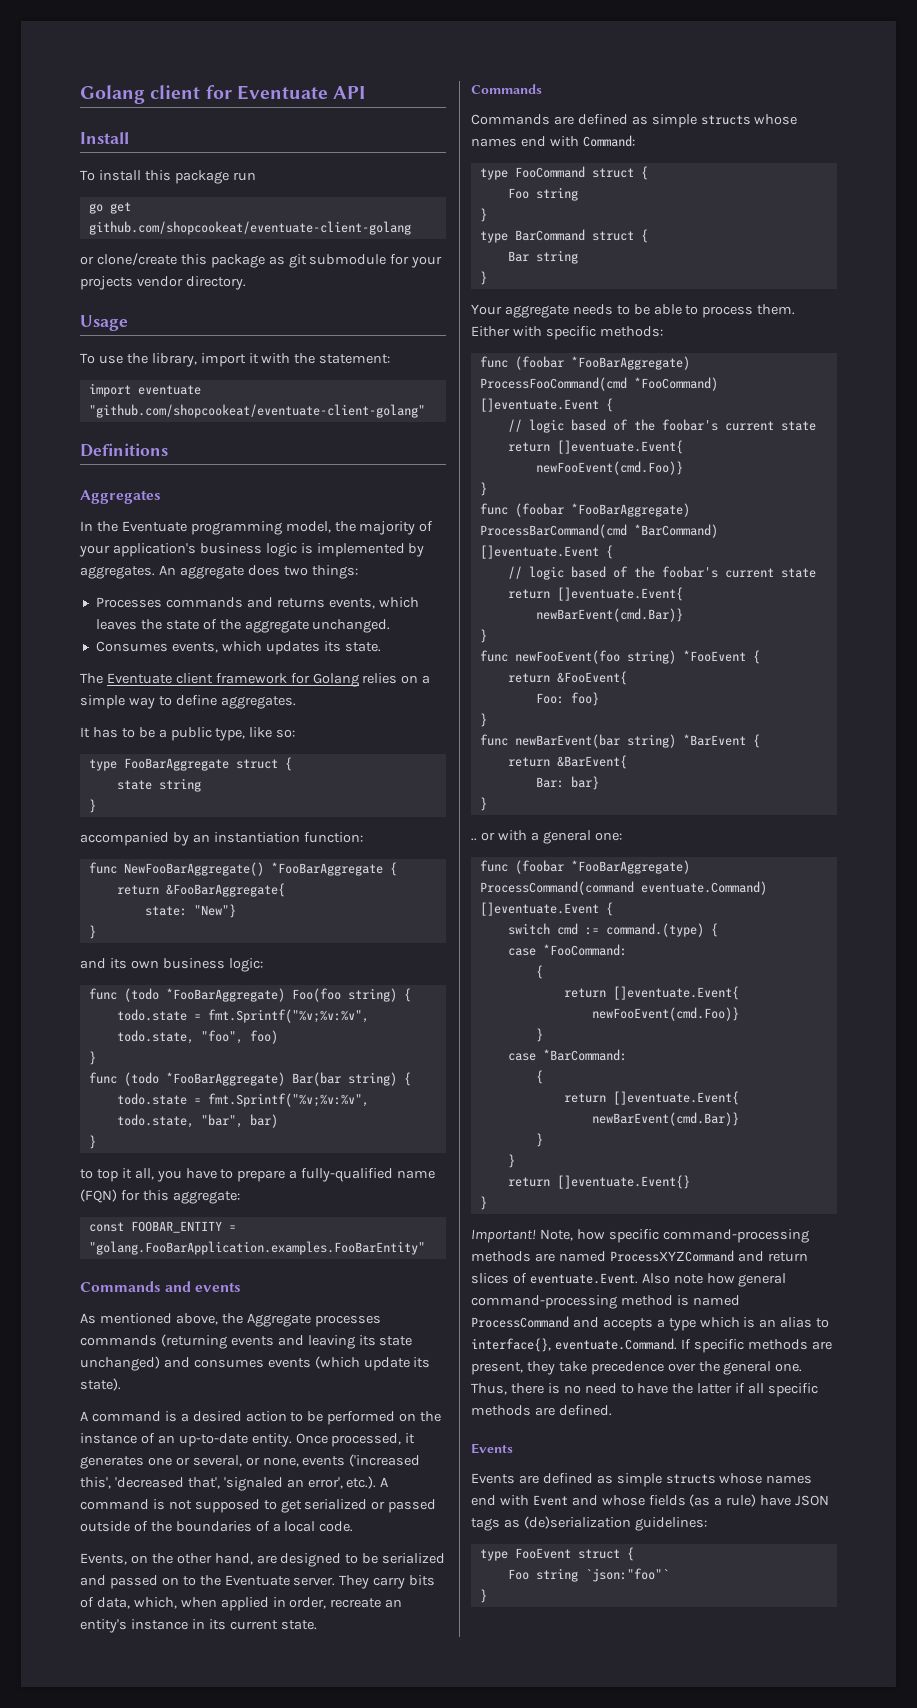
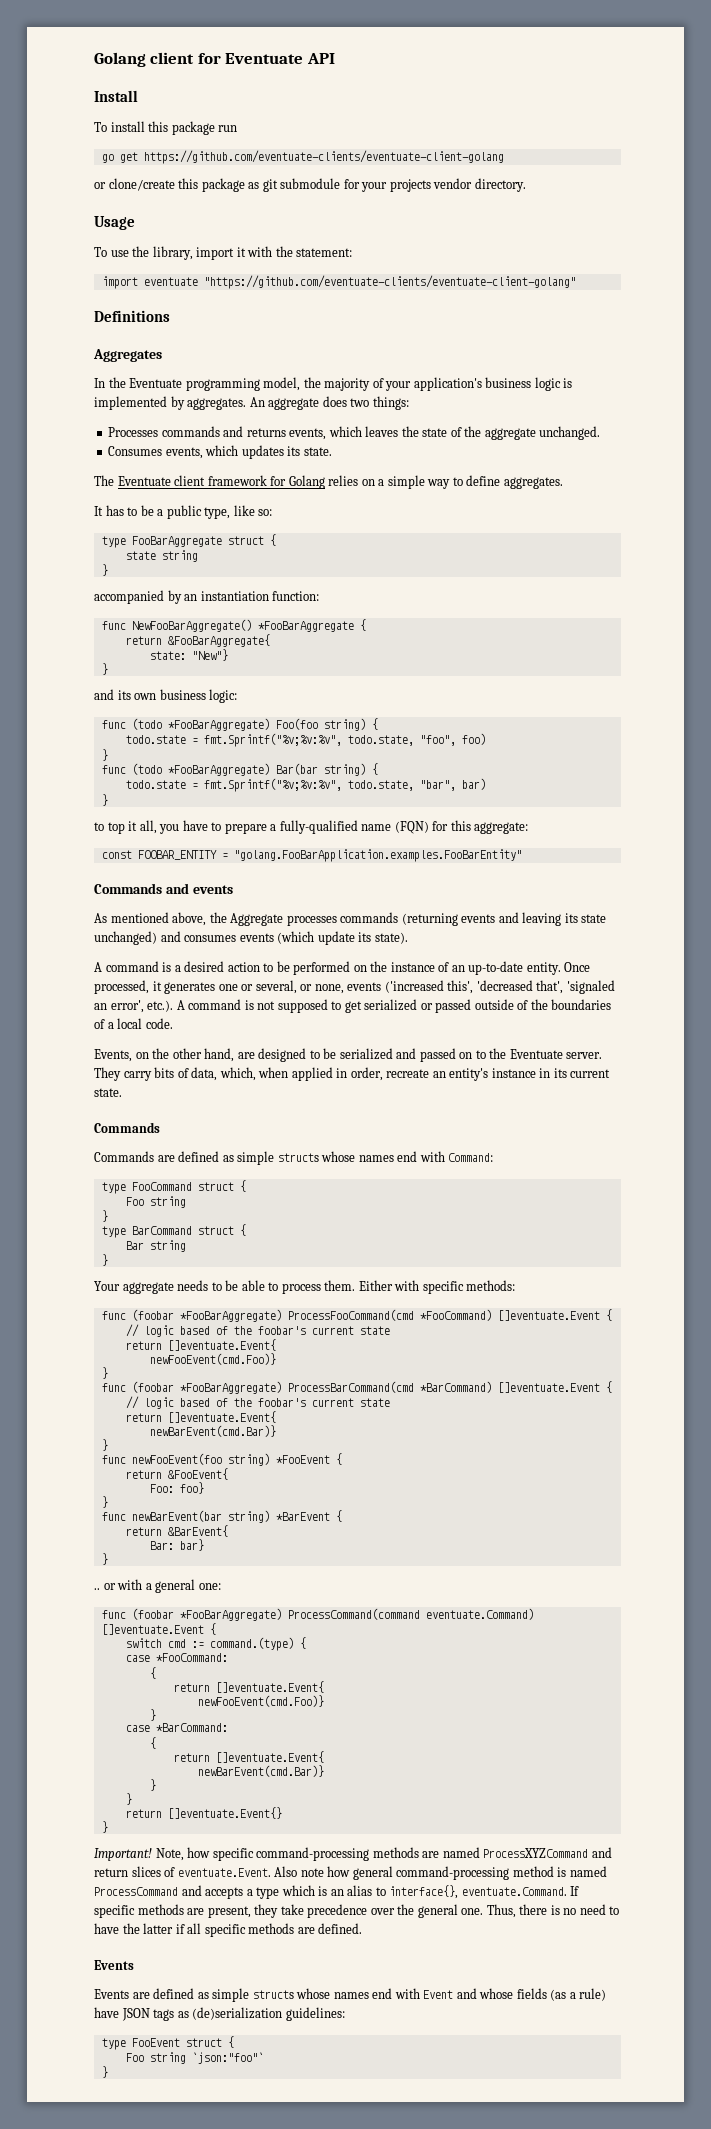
[88,221,411,235] github.com/shopcookeat/eventuate-client-golang -> [143,150,504,164] https://github.com/eventuate-clients/eventuate-client-golang
[88,404,425,418] "github.com/shopcookeat/eventuate-client-golang" -> [203,275,576,289] "https://github.com/eventuate-clients/eventuate-client-golang"

